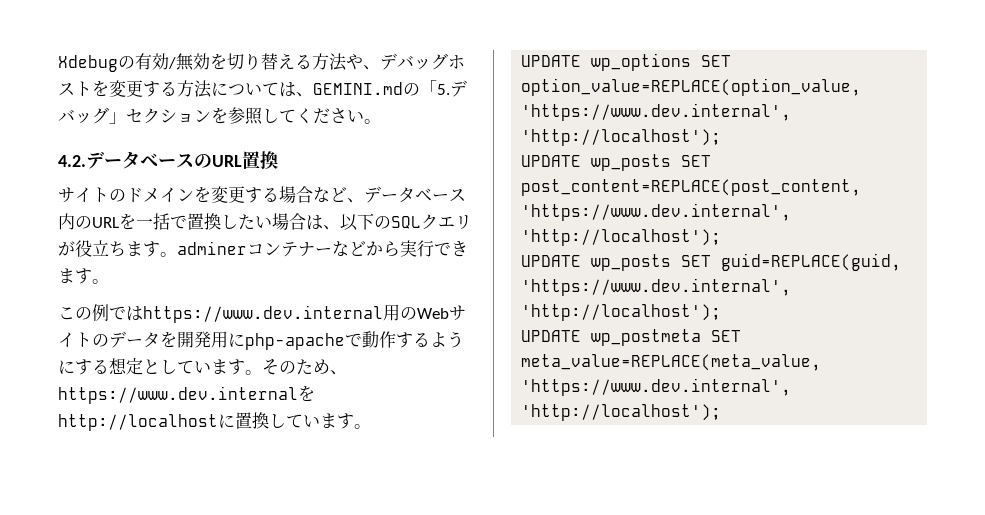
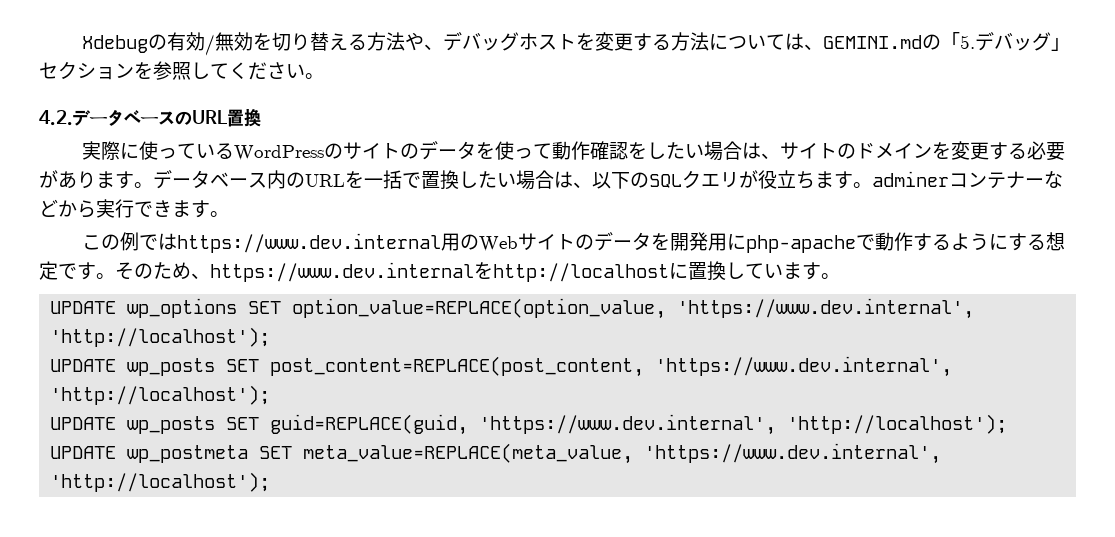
(278, 160) none -> [81,141,780,161] 実際に使っているWordPressのサイトのデータを使って動作確認をしたい場合は、
[279,186,364,203] 場合など、 -> [1026,141,1065,161] [39,170,153,189] 必要があります。
[143,359,228,374] としていま -> [58,263,77,279] で

